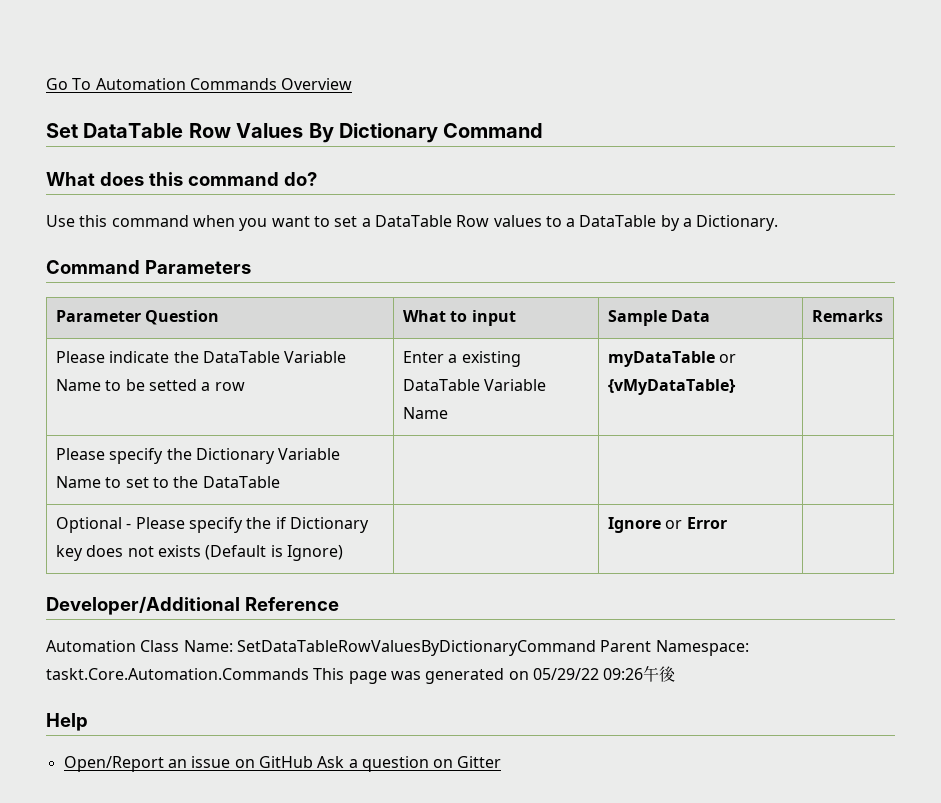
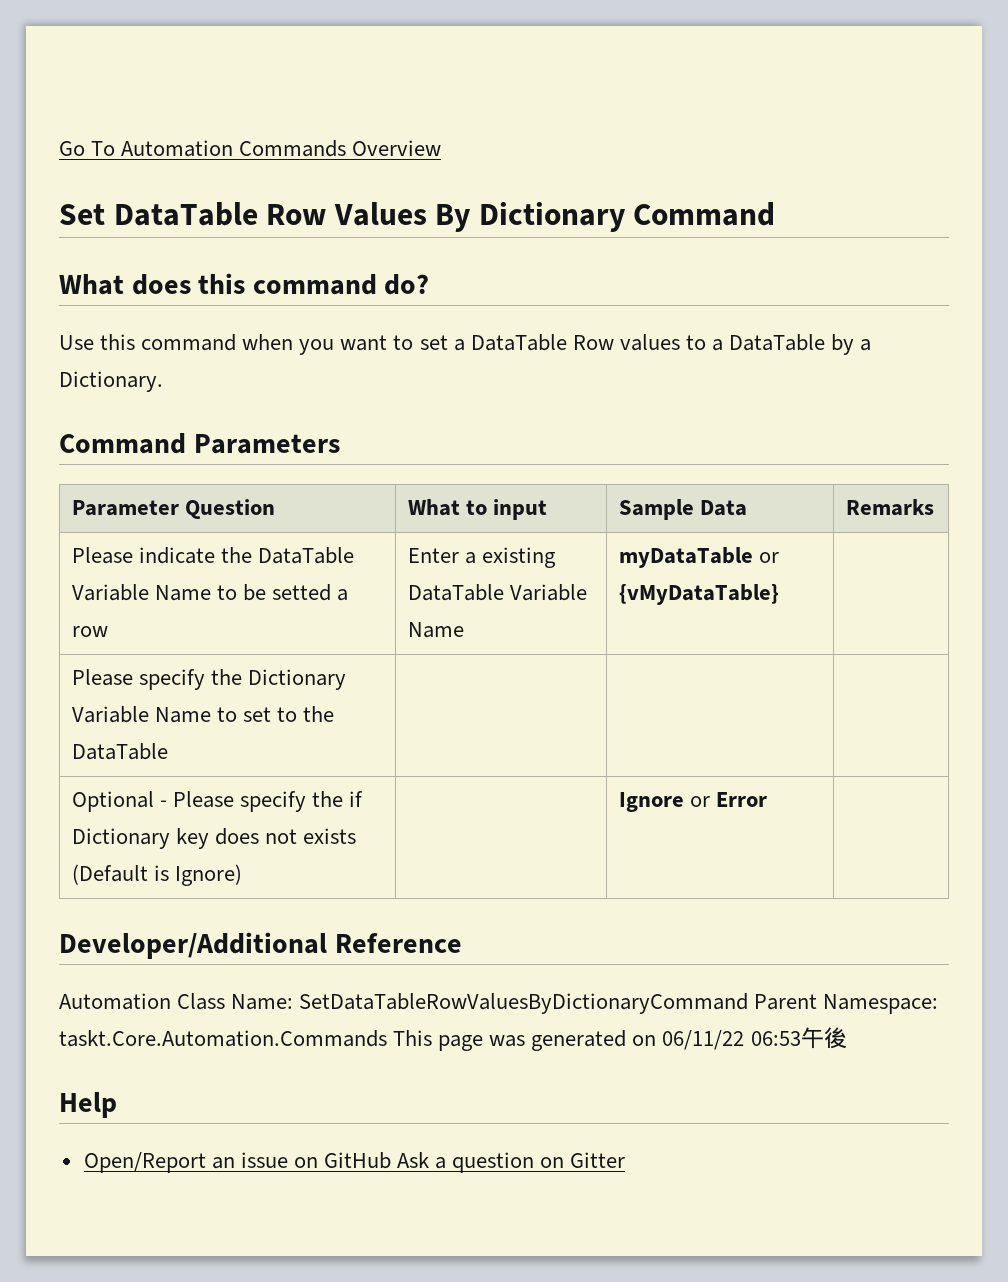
[532,668,644,680] 05/29/22 09:26 -> [662,1030,801,1050] 06/11/22 06:53

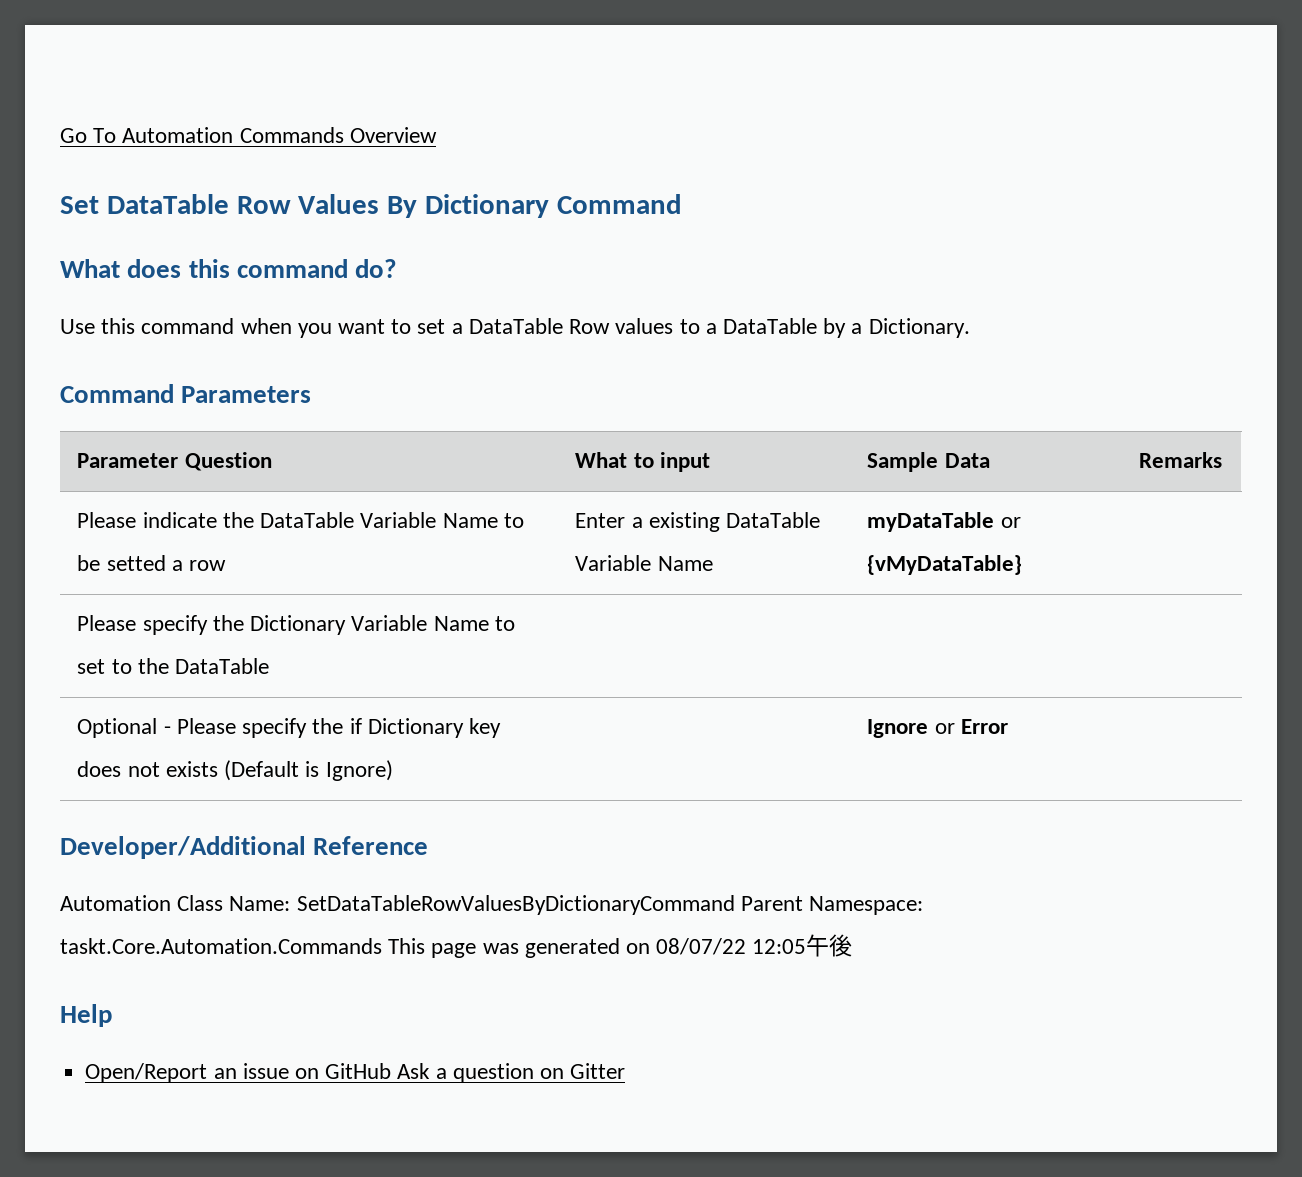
[662,1030,801,1050] 06/11/22 06:53 -> [656,938,807,955] 08/07/22 12:05

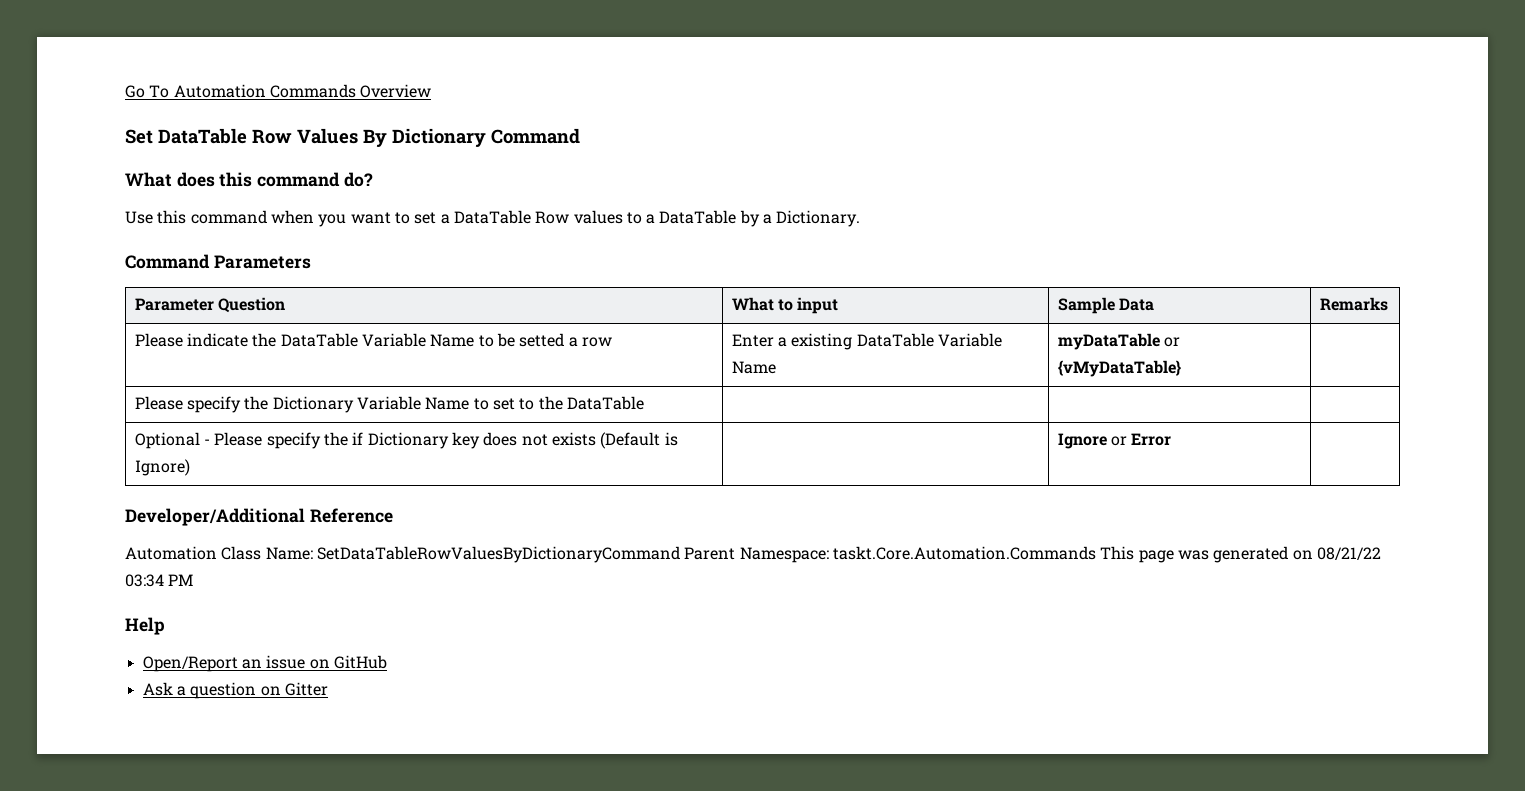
[656,934,853,957] 08/07/22 12:05午後 -> [1316,547,1381,560] [125,574,194,587] 08/21/22 03:34 PM
(392, 1071) none -> (387, 662) //

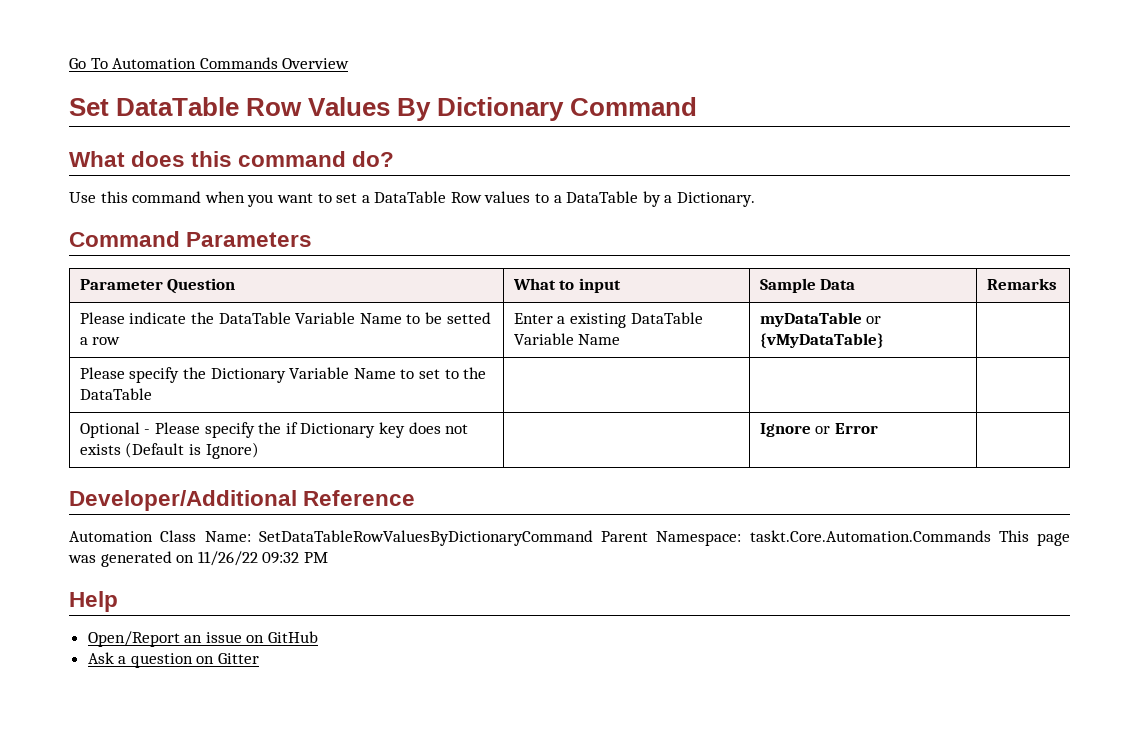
[1316,547,1381,560] [125,574,164,587] 08/21/22 03:34 -> [197,551,300,566] 11/26/22 09:32

